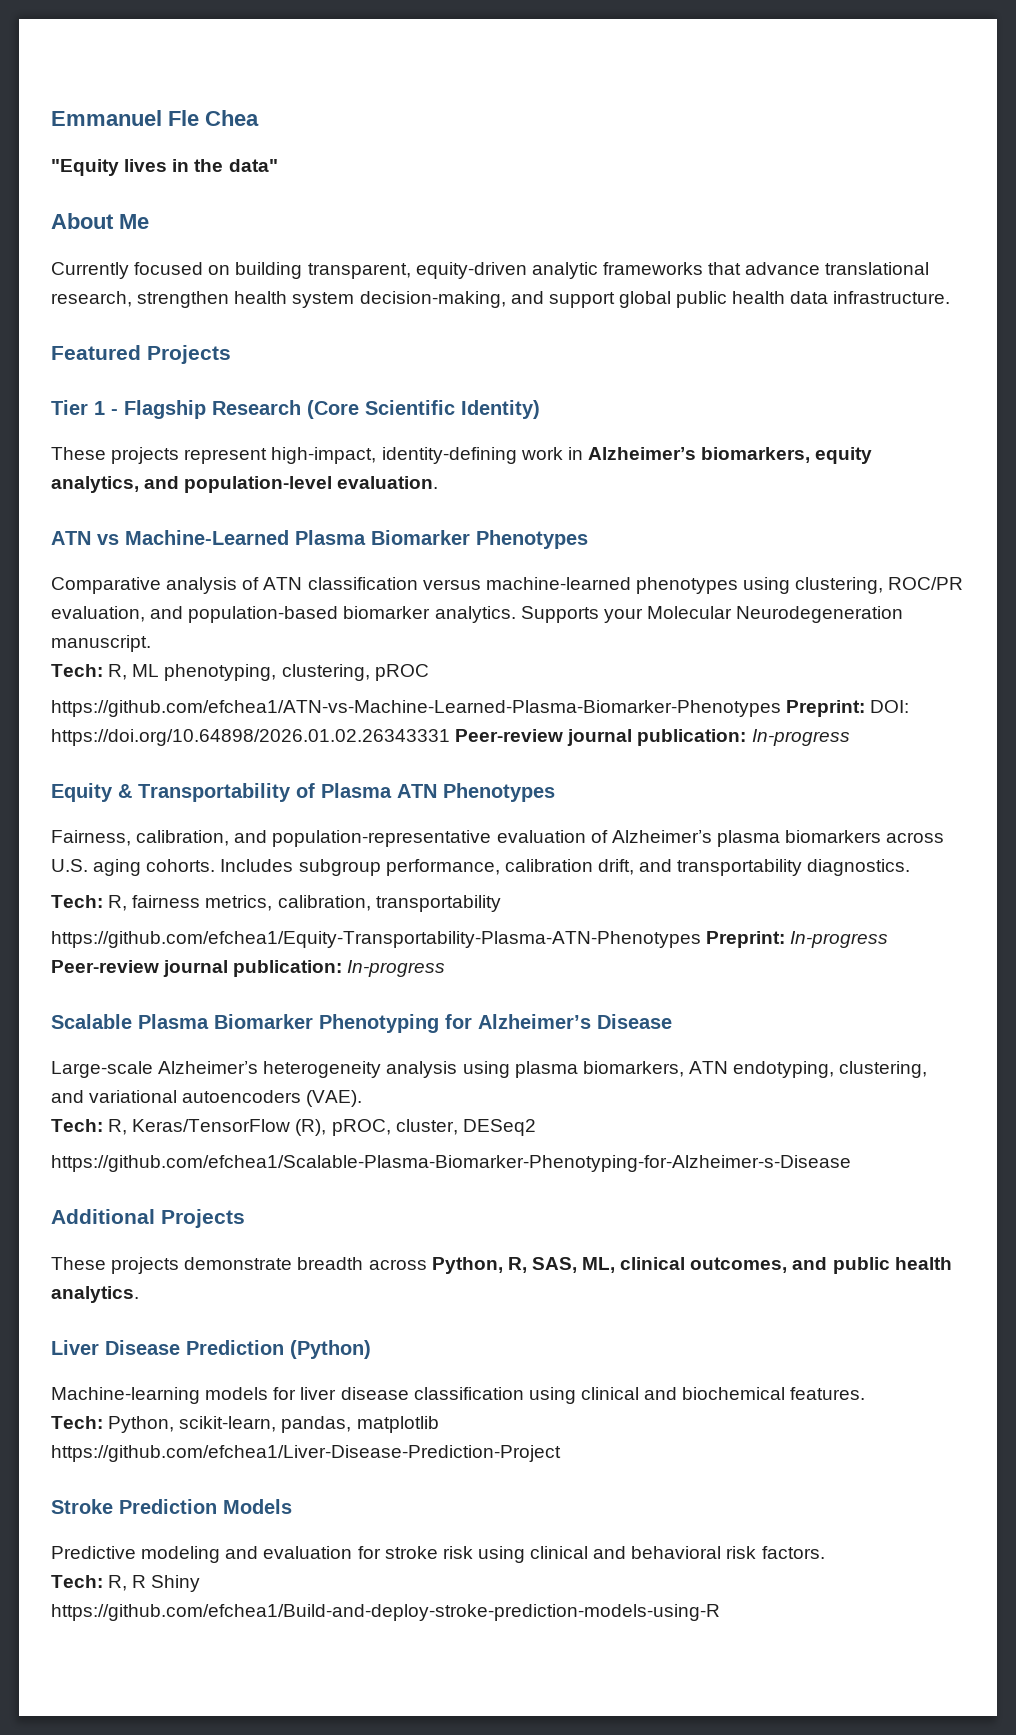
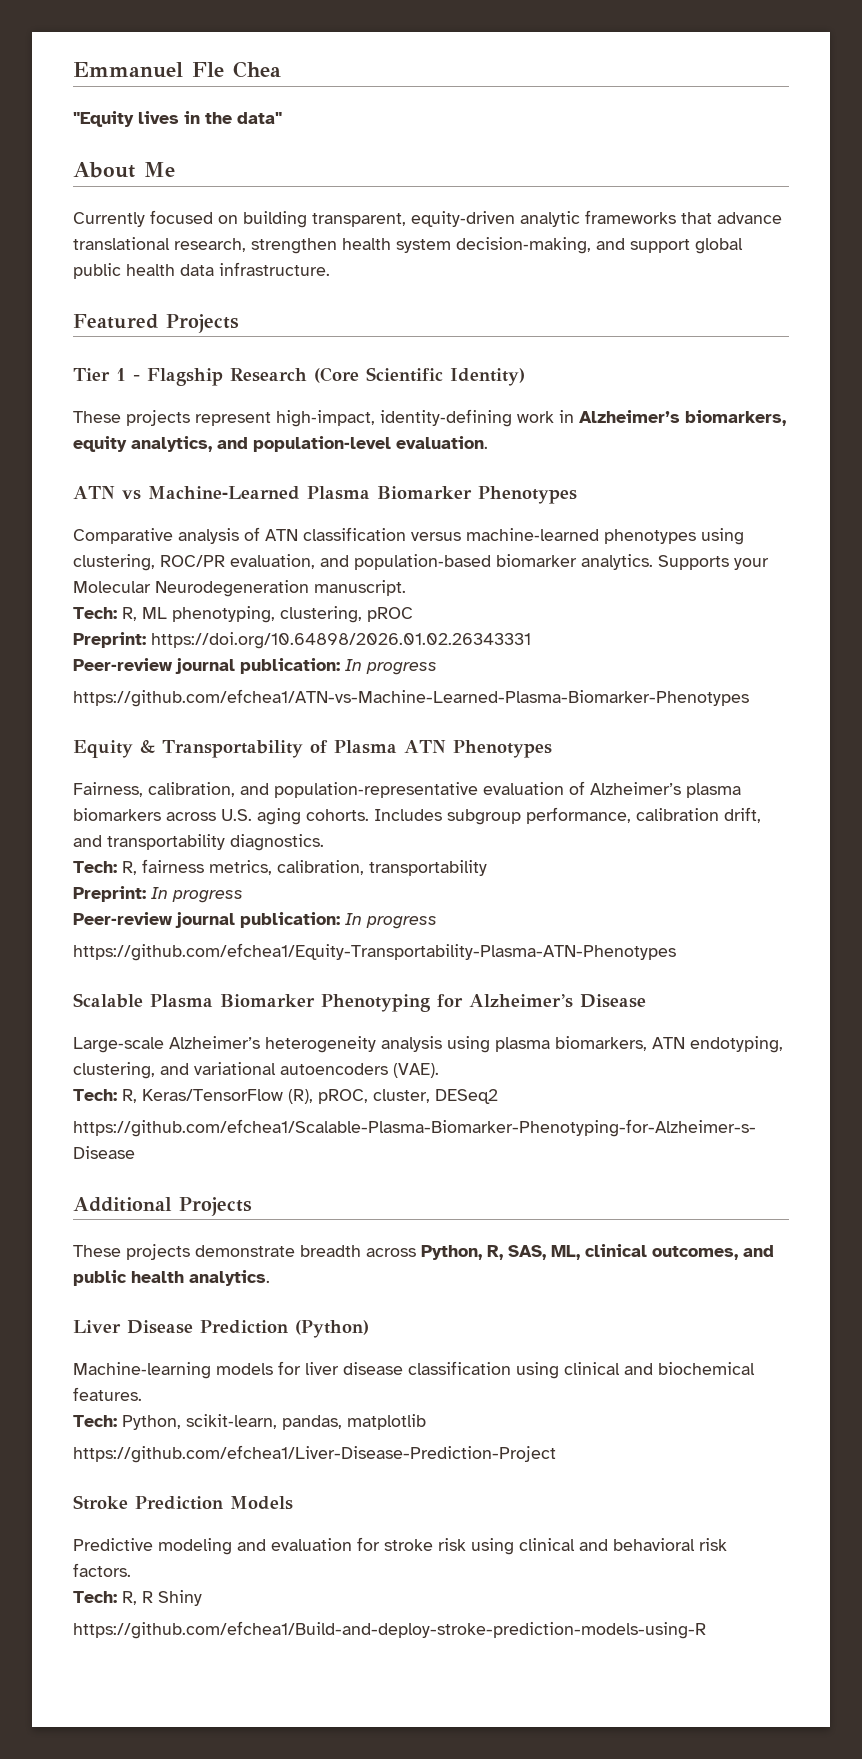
[51,700,910,717] https://github.com/efchea1/ATN-vs-Machine-Learned-Plasma-Biomarker-Phenotypes Preprint: DOI: -> [73,632,146,648] Preprint:
[455,729,850,746] Peer-review journal publication: In-progress -> [73,658,437,675] [73,689,749,707] // Peer‑review journal publication: In progress // https://github.com/efchea1/ATN-vs-Machine-Learned-Plasma-Biomarker-Phenotypes
[51,931,889,948] [51,960,446,977] https://github.com/efchea1/Equity-Transportability-Plasma-ATN-Phenotypes Preprint: In-progress Peer-review journal publication: In-progress -> [73,886,243,903] [73,912,437,929] [73,943,676,961] Preprint: In progress // Peer‑review journal publication: In progress // https://github.com/efchea1/Equity-Transportability-Plasma-ATN-Phenotypes

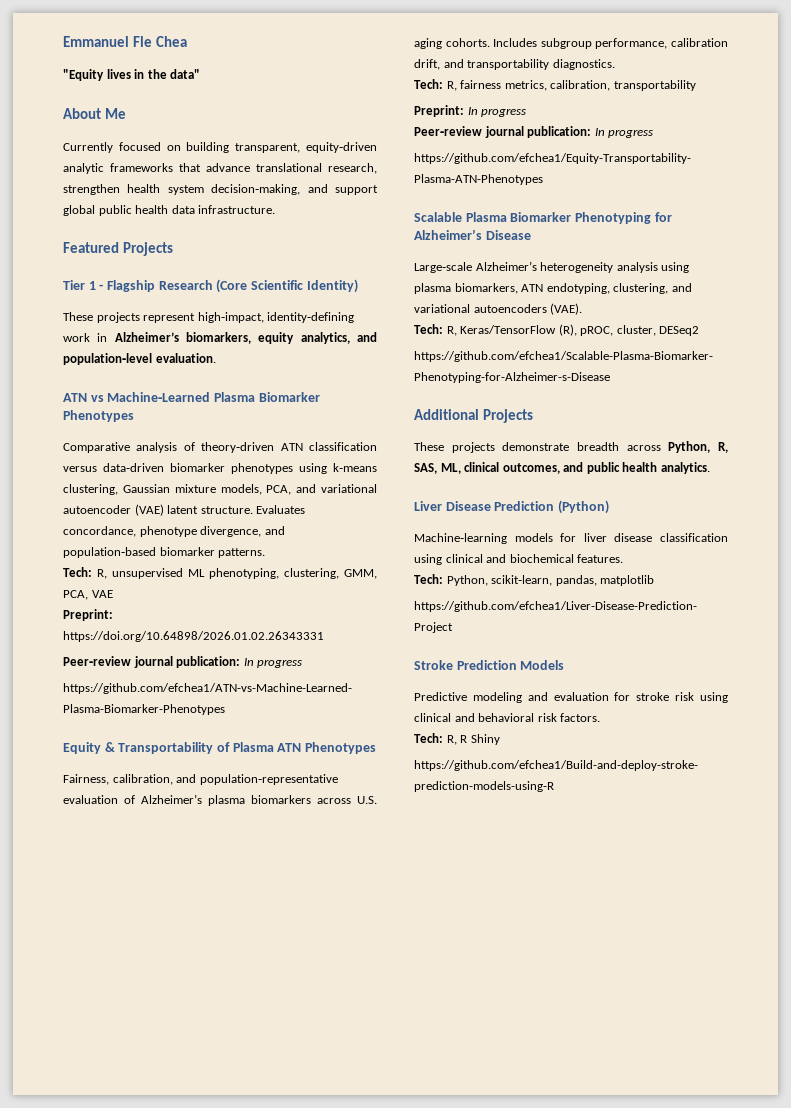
(260, 534) none -> [201,442,275,453] theory‑driven
[466,528,744,545] [73,554,769,571] [73,580,406,597] [73,607,137,621] machine‑learned phenotypes using clustering, ROC/PR evaluation, and population‑based biomarker analytics. Supports your Molecular Neurodegeneration manuscript. // Tech: R, -> [103,463,377,474] [63,484,378,495] [63,504,306,516] [63,526,285,537] [63,547,266,558] [63,567,183,579] data‑driven biomarker phenotypes using k‑means clustering, Gaussian mixture models, PCA, and variational autoencoder (VAE) latent structure. Evaluates concordance, phenotype divergence, and population‑based biomarker patterns. // Tech: R, unsupervised
[367,607,413,622] pROC -> [344,569,377,579] [63,590,113,600] GMM, PCA, VAE

